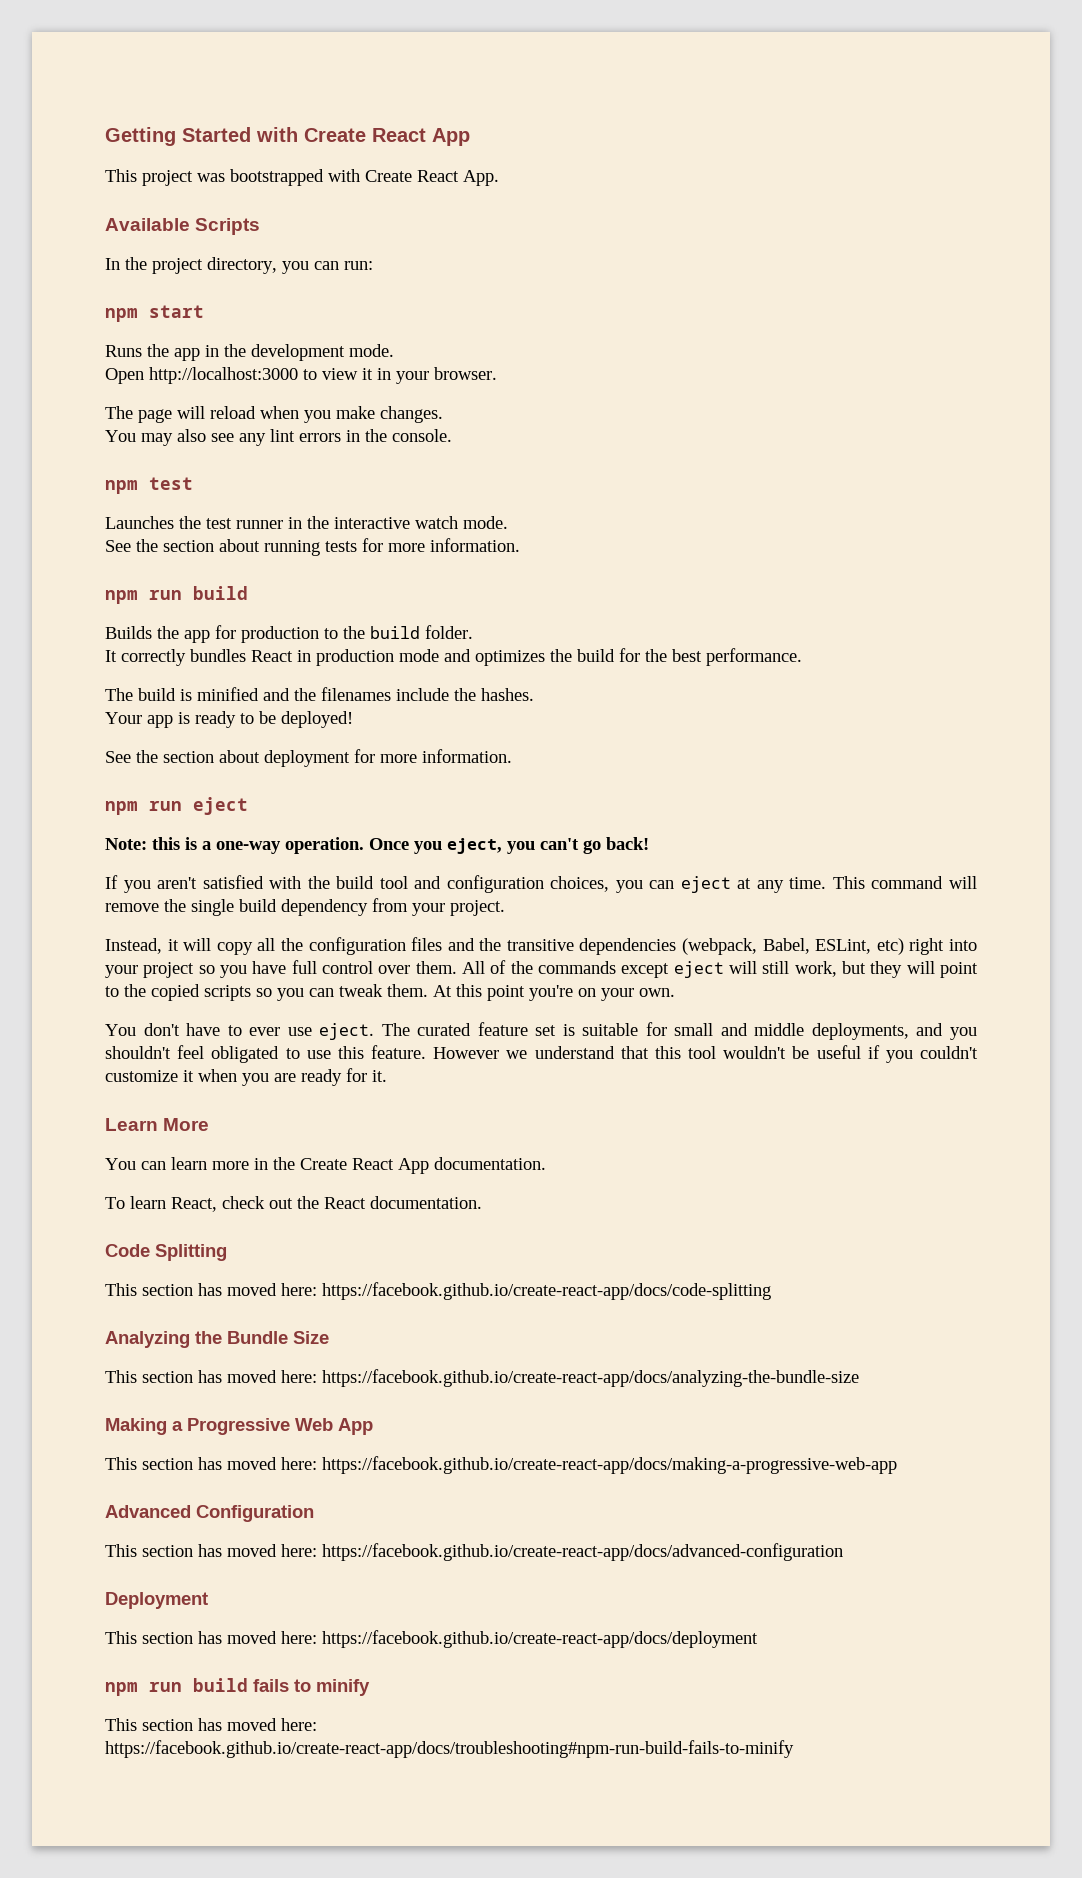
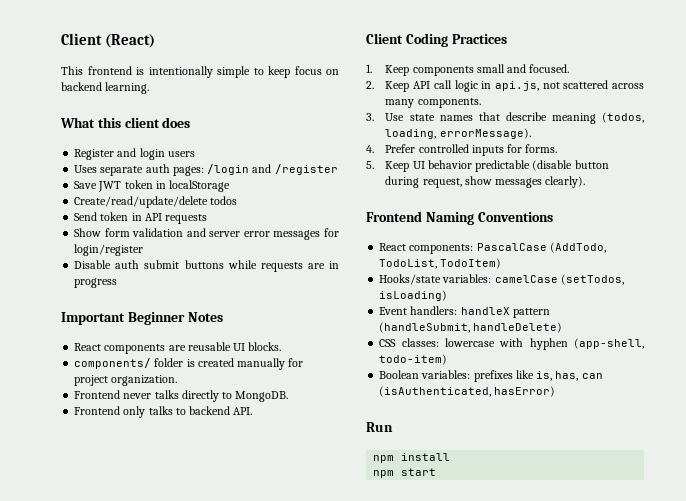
[105,127,470,146] [105,169,499,186] [105,218,261,235] [105,257,373,274] [105,305,204,322] [105,344,394,361] [105,367,497,384] [105,406,443,423] [105,429,452,446] [105,477,193,494] [105,516,508,529] [105,538,520,556] [105,586,248,604] [105,625,473,643] [105,648,802,666] [105,687,534,701] [105,711,353,728] [105,749,512,767] [105,797,248,815] [105,837,649,854] [105,875,977,893] [105,898,505,916] [105,937,978,955] [105,960,979,978] [105,984,675,1001] [105,1022,977,1040] [105,1045,978,1063] [105,1068,387,1086] [105,1118,210,1131] [105,1157,546,1174] [105,1196,482,1212] [105,1244,227,1261] [105,1282,771,1300] [105,1331,329,1348] [105,1369,859,1387] [105,1418,373,1435] [105,1456,897,1474] [105,1505,314,1522] [105,1543,843,1561] [105,1592,208,1609] [105,1630,758,1648] [105,1678,370,1696] [105,1718,317,1731] [105,1740,794,1758] Getting Started with Create React App // This project was bootstrapped with Create React App. // Available Scripts // In the project directory, you can run: // npm start // Runs the app in the development mode. // Open http://localhost:3000 to view it in your browser. // The page will reload when you make changes. // You may also see any lint errors in the console. // npm test // Launches the test runner in the interactive watch mode. // See the section about running tests for more information. // npm run build // Builds the app for production to the build folder. // It correctly bundles React in production mode and optimizes the build for the best performance. // The build is minified and the filenames include the hashes. // Your app is ready to be deployed! // See the section about deployment for more information. // npm run eject // Note: this is a one-way operation. Once you eject, you can't go back! // If you aren't satisfied with the build tool and configuration choices, you can eject at any time. This command will remove the single build dependency from your project. // Instead, it will copy all the configuration files and the transitive dependencies (webpack, Babel, ESLint, etc) right into your project so you have full control over them. All of the commands except eject will still work, but they will point to the copied scripts so you can tweak them. At this point you're on your own. // You don't have to ever use eject. The curated feature set is suitable for small and middle deployments, and you shouldn't feel obligated to use this feature. However we understand that this tool wouldn't be useful if you couldn't customize it when you are ready for it. // Learn More // You can learn more in the Create React App documentation. // To learn React, check out the React documentation. // Code Splitting // This section has moved here: https://facebook.github.io/create-react-app/docs/code-splitting // Analyzing the Bundle Size // This section has moved here: https://facebook.github.io/create-react-app/docs/analyzing-the-bundle-size // Making a Progressive Web App // This section has moved here: https://facebook.github.io/create-react-app/docs/making-a-progressive-web-app // Advanced Configuration // This section has moved here: https://facebook.github.io/create-react-app/docs/advanced-configuration // Deployment // This section has moved here: https://facebook.github.io/create-react-app/docs/deployment // npm run build fails to minify // This section has moved here: https://facebook.github.io/create-react-app/docs/troubleshooting#npm-run-build-fails-to-minify -> [61,33,156,48] [61,66,339,78] [61,82,150,94] [60,117,191,128] [74,148,195,160] [74,164,338,176] [74,180,231,192] [74,196,238,208] [74,212,208,224] [74,228,339,240] [74,244,144,256] [74,260,340,272] [74,278,118,288] [61,312,223,325] [74,342,282,354] [74,358,304,370] [74,375,178,386] [74,390,289,402] [74,406,253,418] [366,33,507,47] [366,64,570,76] [366,80,644,92] [385,98,481,108] [366,112,644,124] [385,128,531,139] [366,144,558,156] [366,160,609,172] [385,176,586,188] [366,211,553,225] [379,242,606,254] [379,258,502,269] [379,274,624,285] [379,290,448,301] [379,306,550,318] [379,322,563,333] [379,338,644,350] [379,354,448,365] [379,370,603,382] [379,386,556,397] [366,422,393,432] [373,453,451,463] [373,468,437,478] Client (React) // This frontend is intentionally simple to keep focus on backend learning. // What this client does // Register and login users // Uses separate auth pages: /login and /register // Save JWT token in localStorage // Create/read/update/delete todos // Send token in API requests // Show form validation and server error messages for login/register // Disable auth submit buttons while requests are in progress // Important Beginner Notes // React components are reusable UI blocks. // components/ folder is created manually for project organization. // Frontend never talks directly to MongoDB. // Frontend only talks to backend API. // Client Coding Practices // 1. Keep components small and focused. // 2. Keep API call logic in api.js, not scattered across many components. // 3. Use state names that describe meaning (todos, loading, errorMessage). // 4. Prefer controlled inputs for forms. // 5. Keep UI behavior predictable (disable button during request, show messages clearly). // Frontend Naming Conventions // React components: PascalCase (AddTodo, TodoList, TodoItem) // Hooks/state variables: camelCase (setTodos, isLoading) // Event handlers: handleX pattern (handleSubmit, handleDelete) // CSS classes: lowercase with hyphen (app-shell, todo-item) // Boolean variables: prefixes like is, has, can (isAuthenticated, hasError) // Run // npm install // npm start

